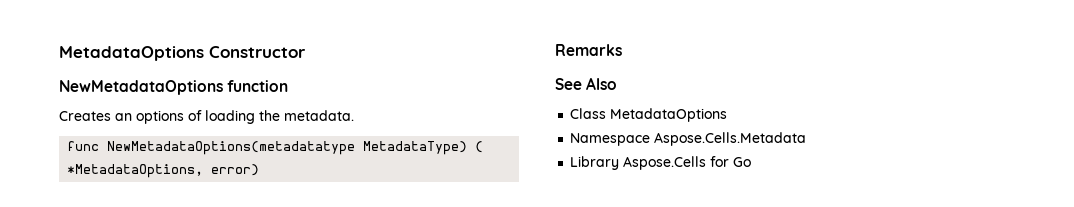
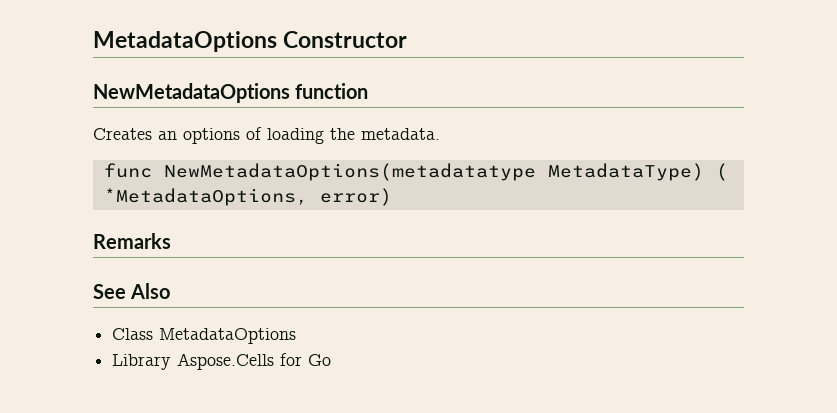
[570,132,807,146] // Namespace Aspose.Cells.Metadata -> (297, 336) none

